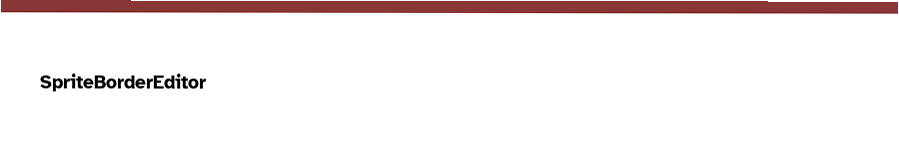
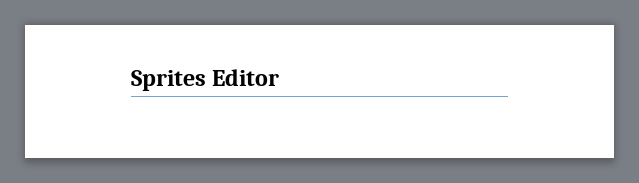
[39,73,207,92] SpriteBorderEditor -> [131,69,280,91] Sprites Editor

